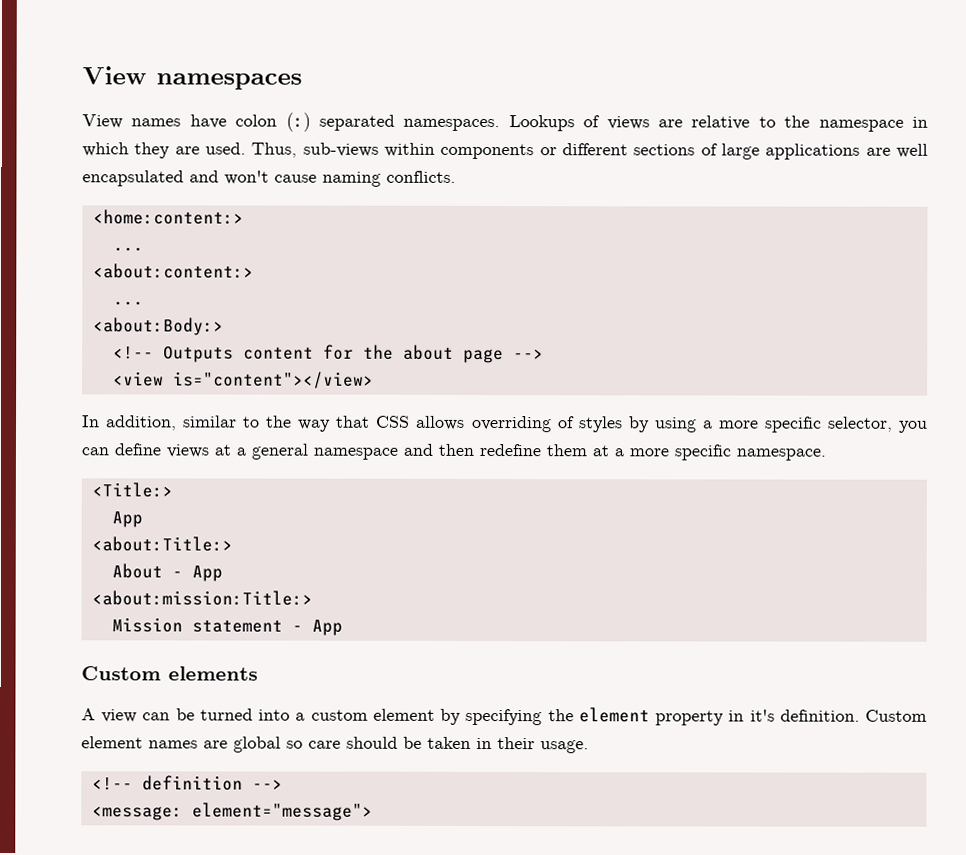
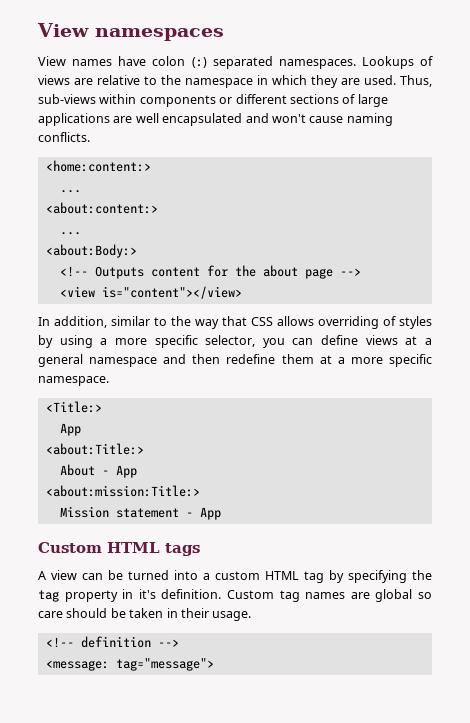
[168,666,258,681] elements -> [107,542,200,556] HTML tags
[372,708,435,721] element -> [265,571,324,583] HTML tag
[578,707,650,723] element -> [38,590,59,602] tag
[81,736,143,749] element -> [279,590,300,602] tag
[191,802,373,821] element="message"> -> [115,658,214,671] tag="message">

